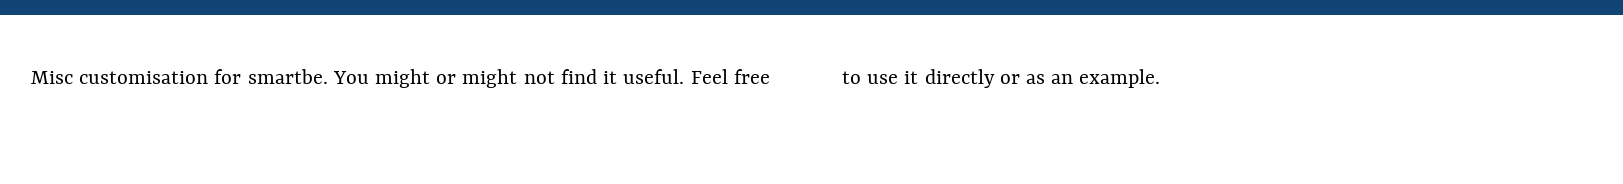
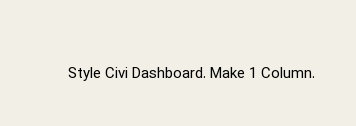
[31,69,1161,88] Misc customisation for smartbe. You might or might not find it useful. Feel free to use it directly or as an example. -> [68,67,316,81] Style Civi Dashboard. Make 1 Column.

